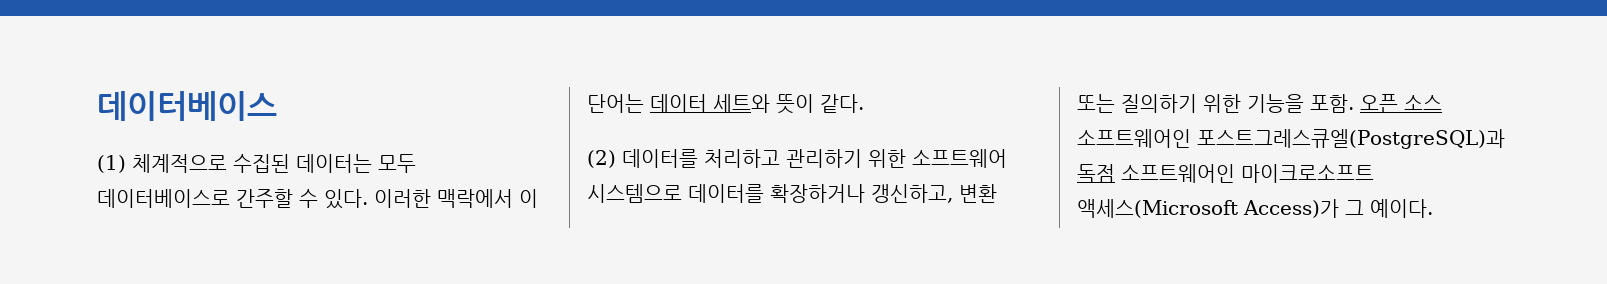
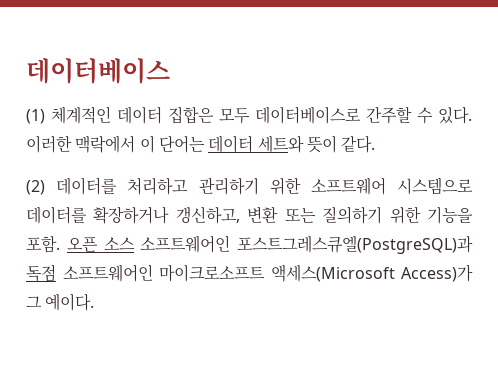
[132,154,372,173] 체계적으로 수집된 데이터는 -> [51,106,214,124] 체계적인 데이터 집합은

